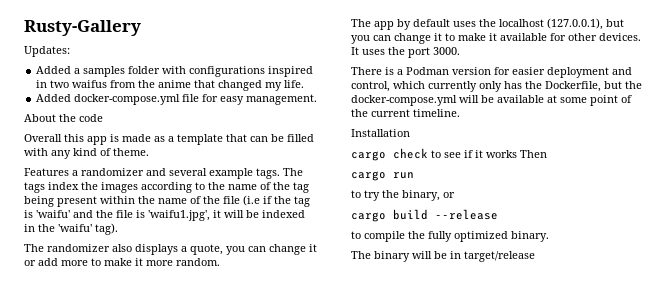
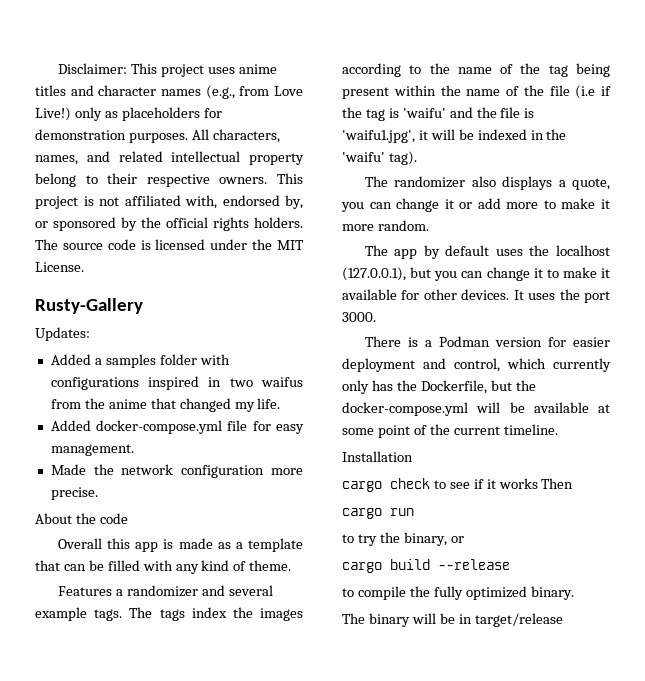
(24, 28) none -> [57,63,277,77] [35,85,303,99] [35,107,222,121] [35,129,280,143] [35,151,304,165] [35,173,303,187] [35,195,303,209] [35,217,303,231] [35,239,304,250] [35,262,84,272] Disclaimer: This project uses anime titles and character names (e.g., from Love Live!) only as placeholders for demonstration purposes. All characters, names, and related intellectual property belong to their respective owners. This project is not affiliated with, endorsed by, or sponsored by the official rights holders. The source code is licensed under the MIT License. //
(318, 99) none -> [50,464,304,478] [50,487,98,500] // Made the network configuration more precise.

